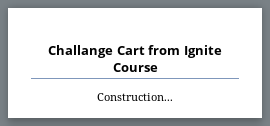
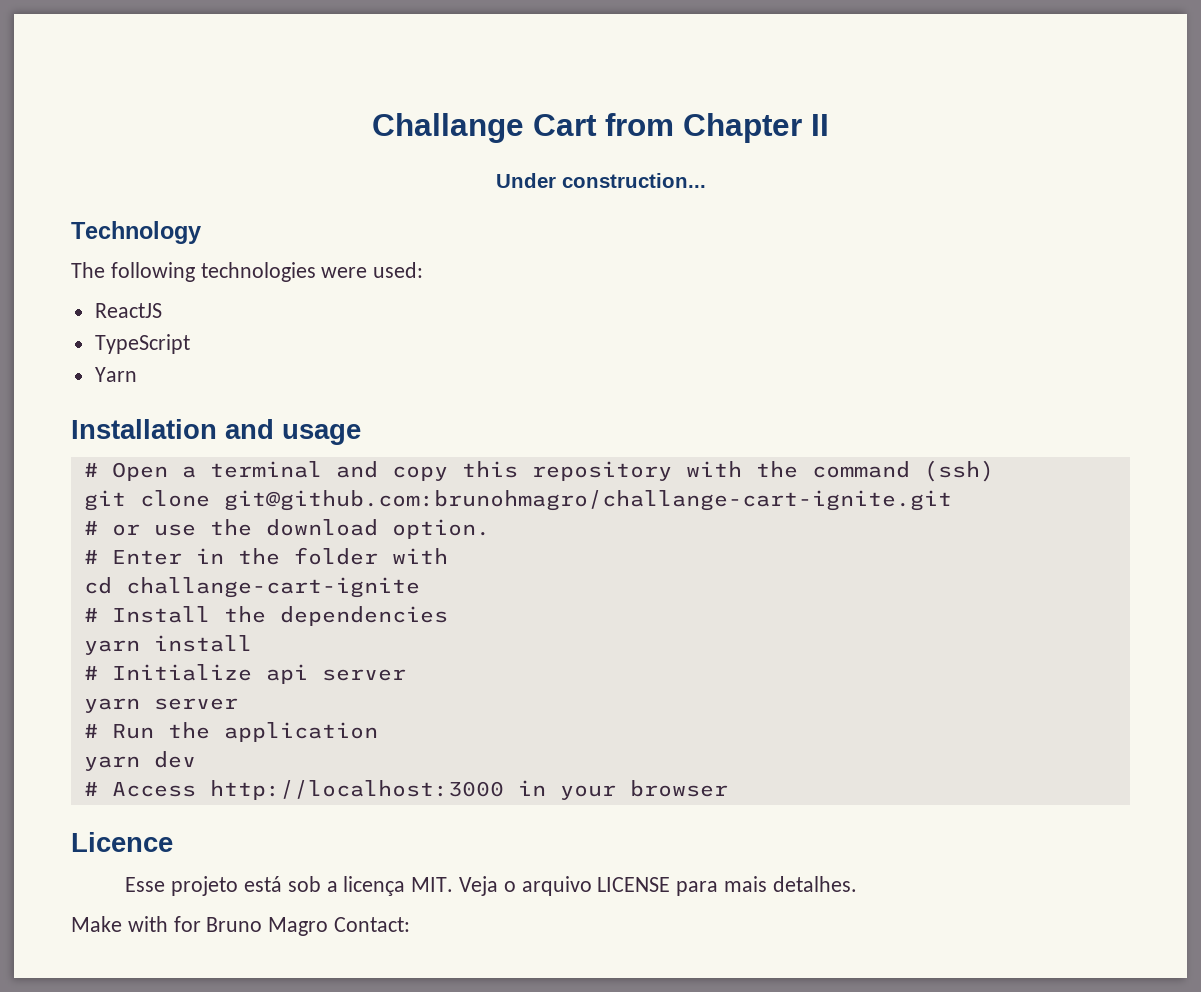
[183,45,222,58] [112,63,158,72] [97,93,173,101] Ignite Course // Construction... -> [683,113,829,143] [495,173,706,188] [71,221,201,244] [71,262,424,282] [94,303,162,318] [94,334,190,354] [94,367,137,382] [71,419,361,445] [83,460,994,482] [83,490,952,511] [83,519,490,539] [83,547,448,565] [83,577,420,598] [83,606,448,626] [83,635,252,655] [83,664,406,684] [83,698,238,713] [83,722,378,742] [83,751,196,771] [83,780,728,800] [71,832,173,852] [125,876,857,896] [71,916,411,936] Chapter II // Under construction... // Technology // The following technologies were used: // ReactJS // TypeScript // Yarn // Installation and usage // # Open a terminal and copy this repository with the command (ssh) // git clone git@github.com:brunohmagro/challange-cart-ignite.git // # or use the download option. // # Enter in the folder with // cd challange-cart-ignite // # Install the dependencies // yarn install // # Initialize api server // yarn server // # Run the application // yarn dev // # Access http://localhost:3000 in your browser // Licence // Esse projeto está sob a licença MIT. Veja o arquivo LICENSE para mais detalhes. // Make with for Bruno Magro Contact:

